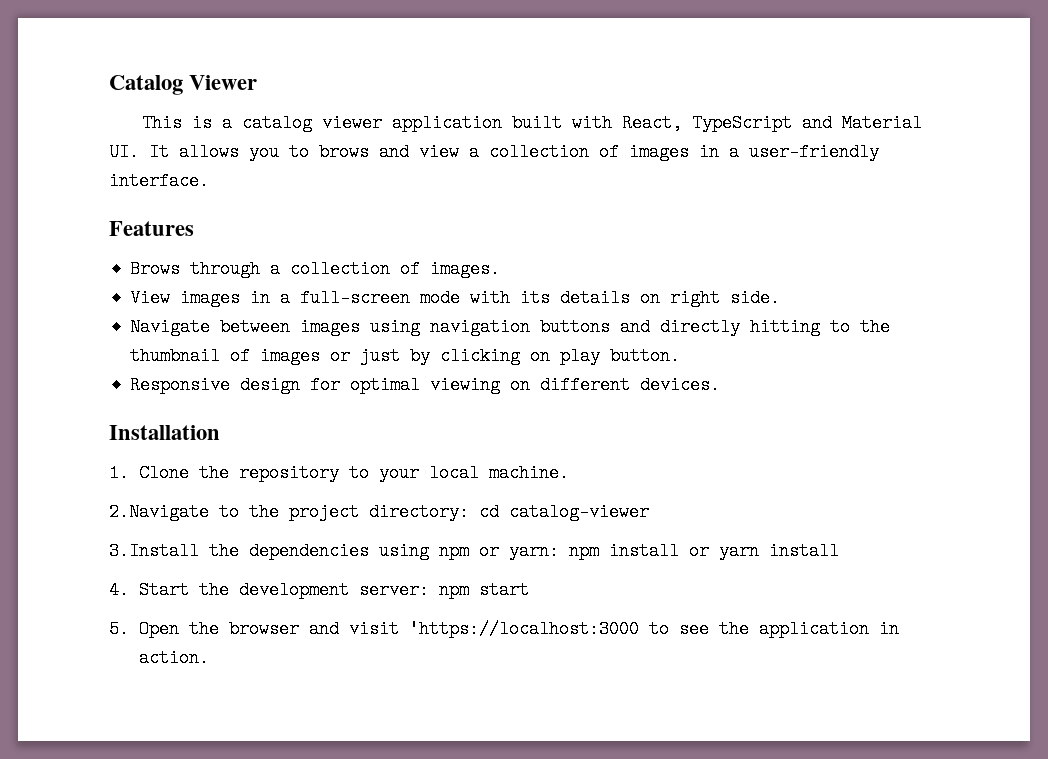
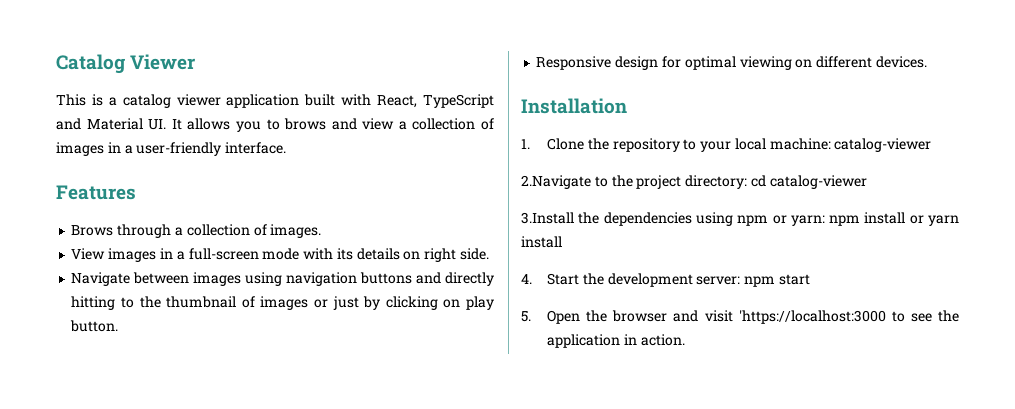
[489,464,570,482] machine. -> [769,138,932,152] machine: catalog-viewer

